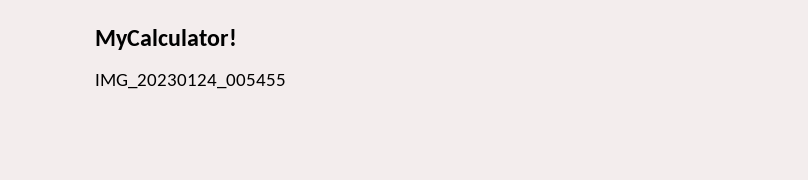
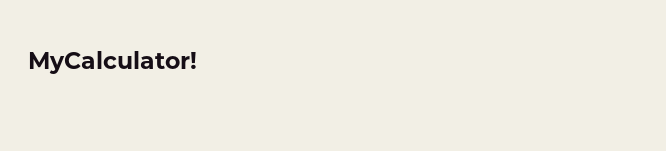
[95,74,286,89] // IMG_20230124_005455 -> (197, 62) none

